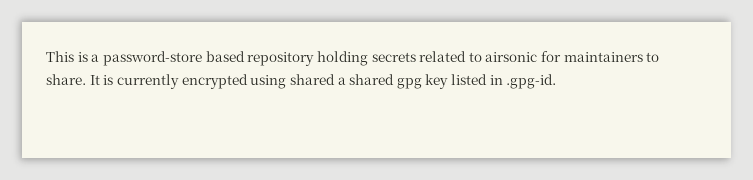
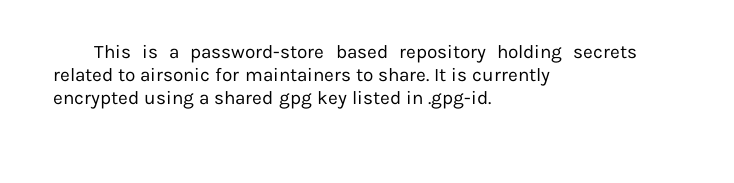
[289,74,335,85] shared -> (195, 99) none

